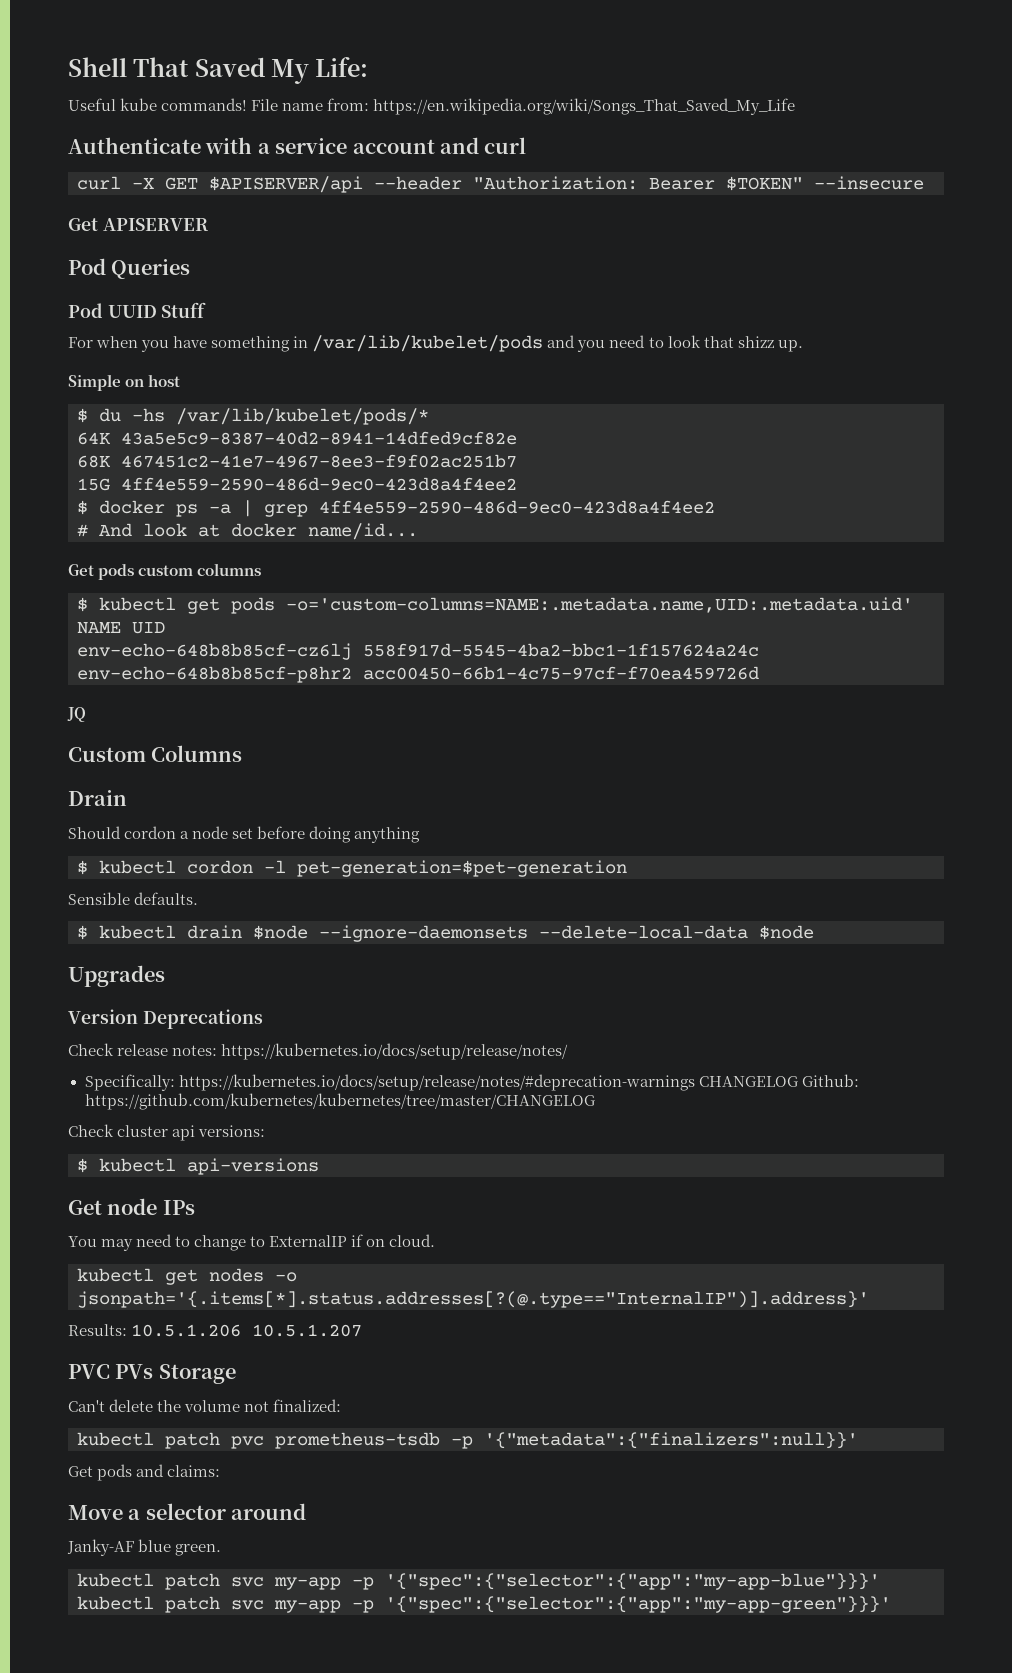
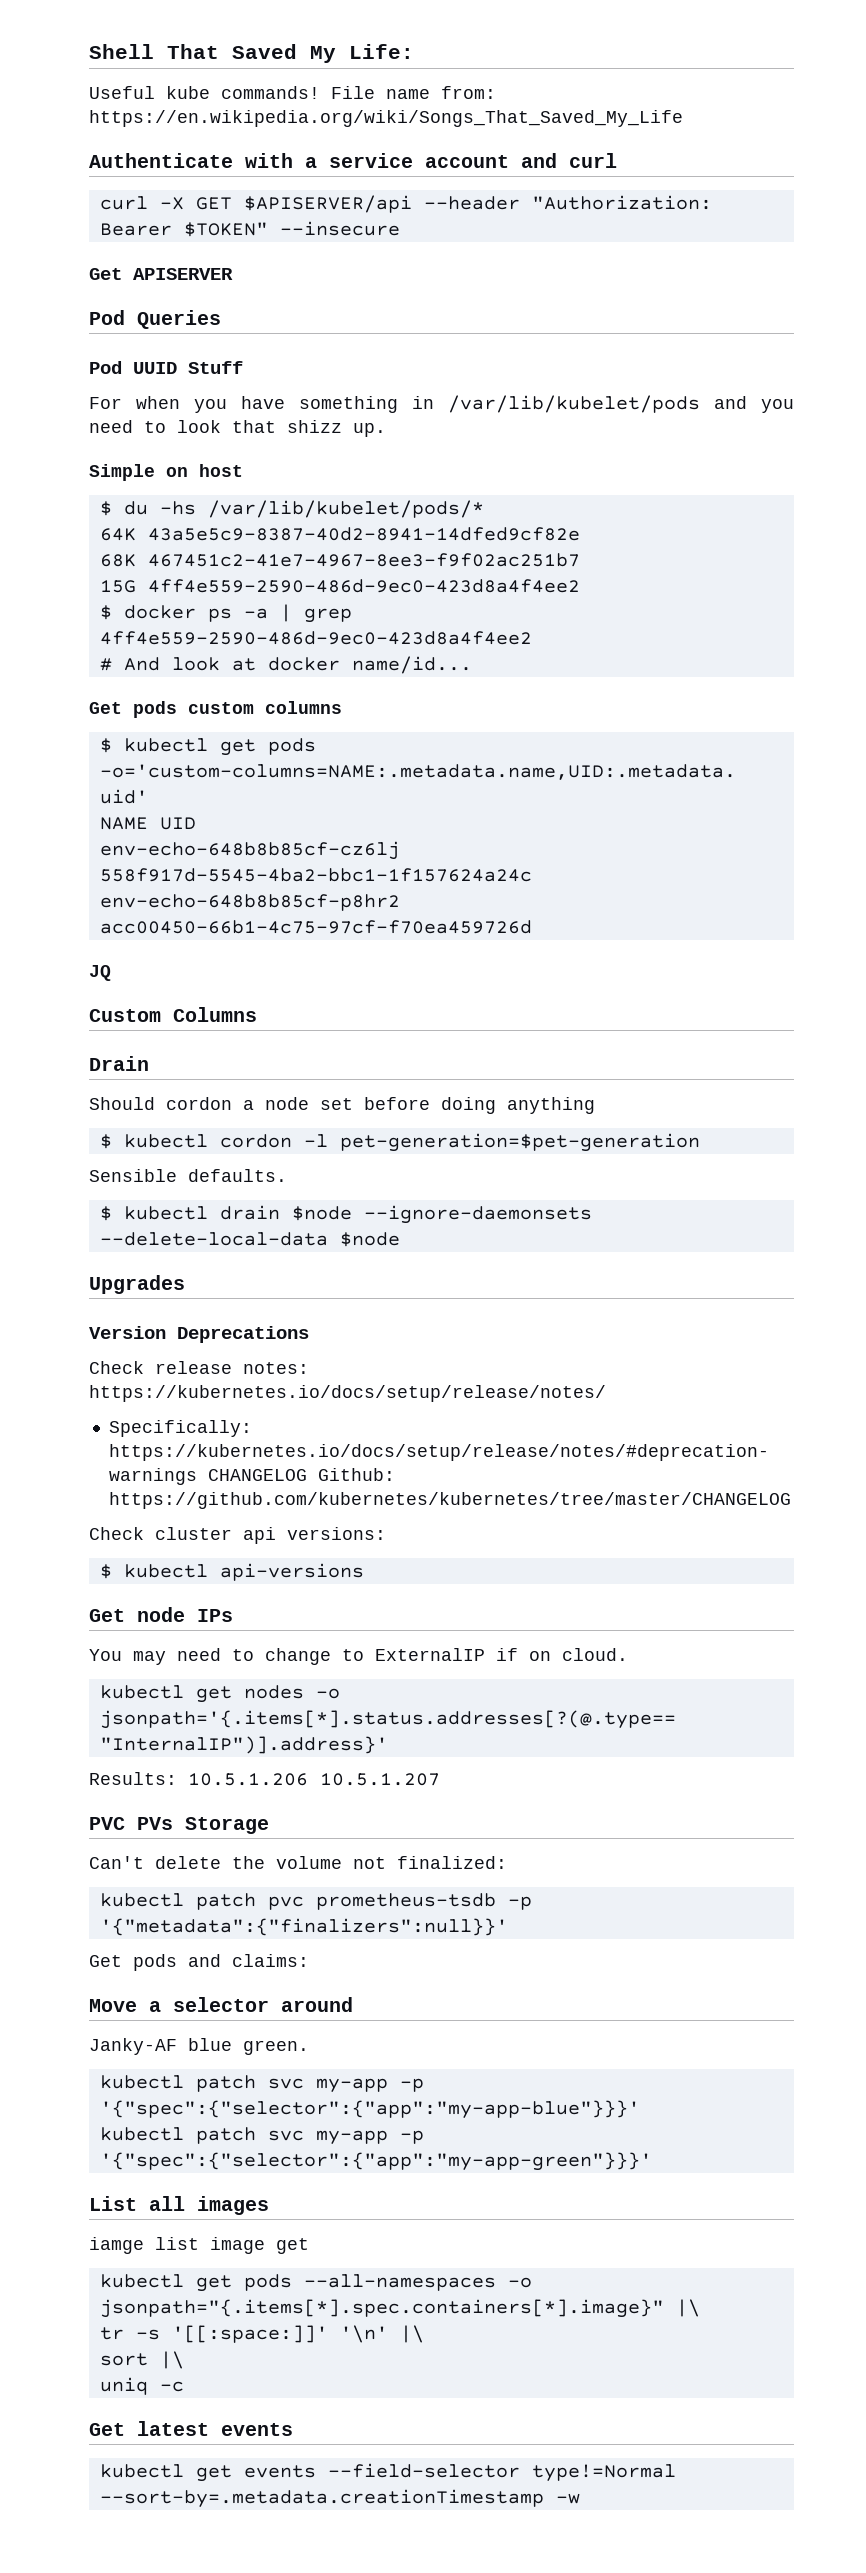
(891, 1604) none -> [89,2196,269,2215] [89,2237,309,2254] [99,2274,532,2292] [99,2299,700,2318] [99,2325,424,2343] [99,2351,184,2369] [99,2377,184,2395] [89,2421,293,2436] [99,2463,676,2482] [99,2489,580,2508] // List all images // iamge list image get // kubectl get pods --all-namespaces -o jsonpath="{.items[*].spec.containers[*].image}" |\ // tr -s '[[:space:]]' '\n' |\ // sort |\ // uniq -c // Get latest events // kubectl get events --field-selector type!=Normal --sort-by=.metadata.creationTimestamp -w

